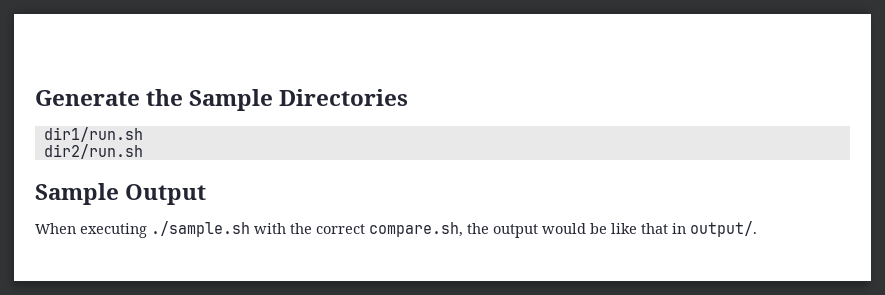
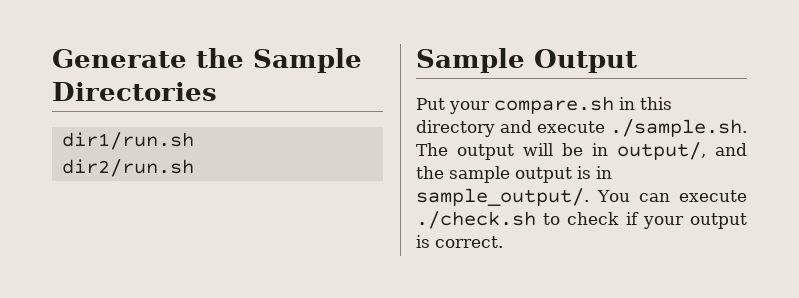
[35,221,757,238] When executing ./sample.sh with the correct compare.sh, the output would be like that in output/. -> [416,96,672,114] [416,119,747,137] [416,142,747,160] [416,166,612,183] [416,188,747,206] [416,211,747,229] [416,235,503,248] Put your compare.sh in this directory and execute ./sample.sh. The output will be in output/, and the sample output is in sample_output/. You can execute ./check.sh to check if your output is correct.

